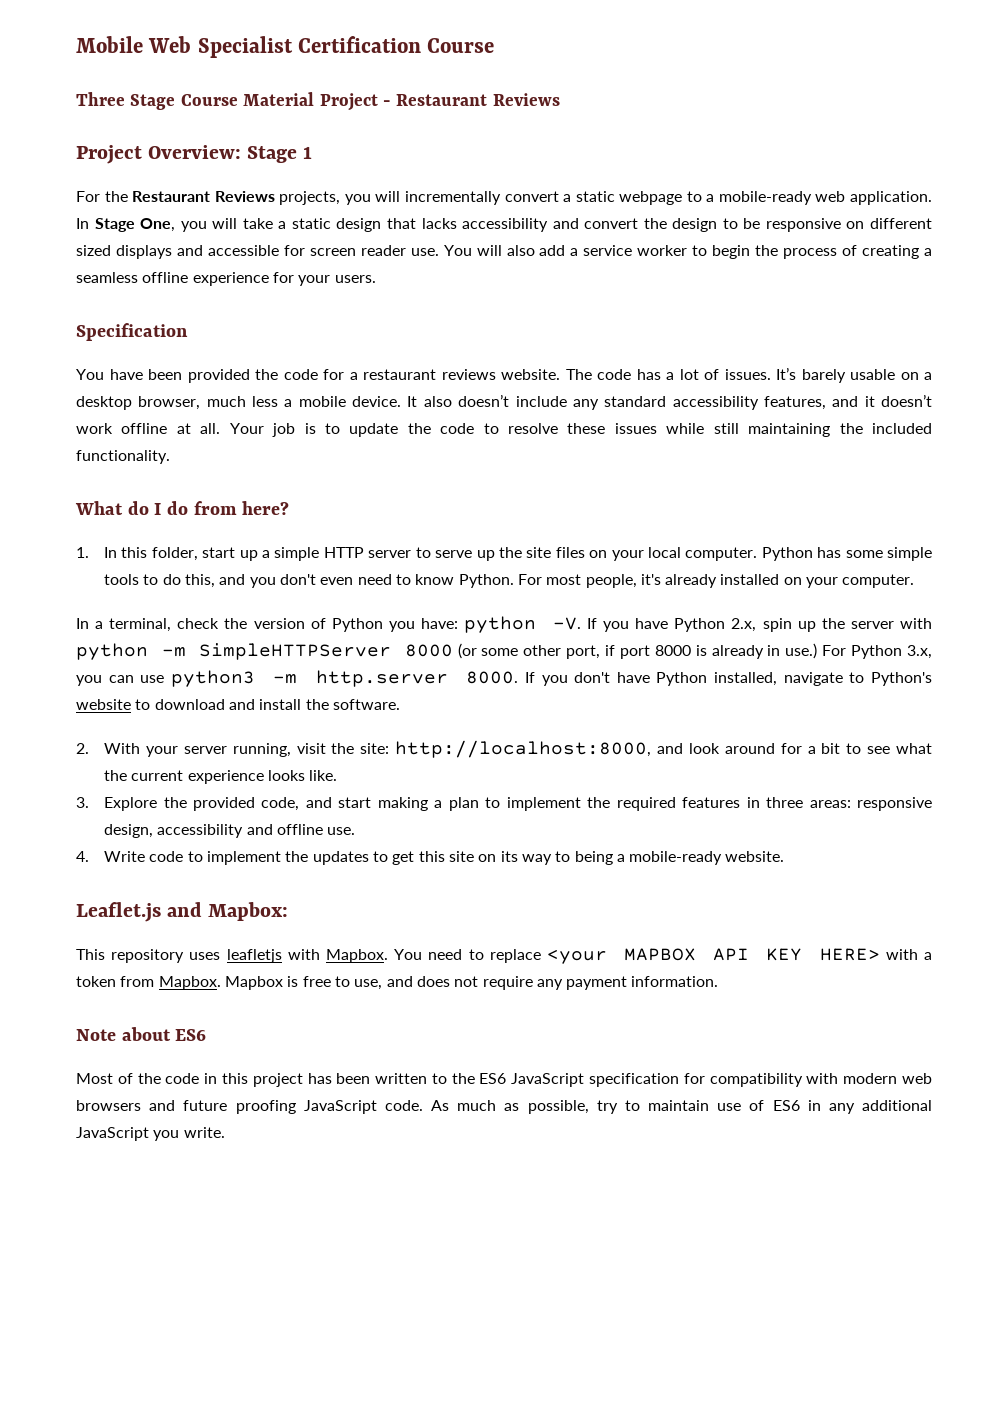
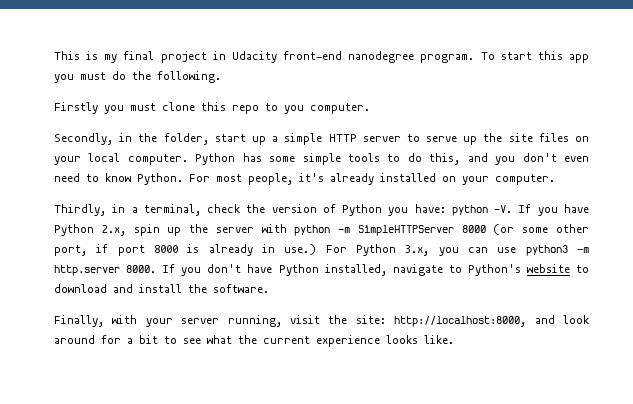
[76,36,495,58] [76,92,560,111] [76,145,313,164] [76,191,932,205] [76,218,932,232] [76,245,933,259] [76,272,376,286] [76,323,188,341] [76,367,932,383] [76,394,933,410] [76,423,933,437] [76,450,170,464] [75,501,290,515] [76,547,148,558] Mobile Web Specialist Certification Course // Three Stage Course Material Project - Restaurant Reviews // Project Overview: Stage 1 // For the Restaurant Reviews projects, you will incrementally convert a static webpage to a mobile-ready web application. In Stage One, you will take a static design that lacks accessibility and convert the design to be responsive on different sized displays and accessible for screen reader use. You will also add a service worker to begin the process of creating a seamless offline experience for your users. // Specification // You have been provided the code for a restaurant reviews website. The code has a lot of issues. It’s barely usable on a desktop browser, much less a mobile device. It also doesn’t include any standard accessibility features, and it doesn’t work offline at all. Your job is to update the code to resolve these issues while still maintaining the included functionality. // What do I do from here? // 1. In this -> [54,51,589,63] [54,71,221,83] [54,102,370,114] [54,133,158,145] This is my final project in Udacity front-end nanodegree program. To start this app you must do the following. // Firstly you must clone this repo to you computer. // Secondly, in the
[76,618,89,629] In -> [54,204,126,216] Thirdly, in
[76,743,141,754] 2. With -> [54,315,138,327] Finally, with
[76,797,932,811] [104,824,356,838] [76,851,785,865] [76,902,289,922] [76,948,932,964] [76,976,719,990] [76,1027,207,1041] [76,1073,932,1087] [76,1100,932,1114] [76,1127,225,1141] // 3. Explore the provided code, and start making a plan to implement the required features in three areas: responsive design, accessibility and offline use. // 4. Write code to implement the updates to get this site on its way to being a mobile-ready website. // Leaflet.js and Mapbox: // This repository uses leafletjs with Mapbox. You need to replace <your MAPBOX API KEY HERE> with a token from Mapbox. Mapbox is free to use, and does not require any payment information. // Note about ES6 // Most of the code in this project has been written to the ES6 JavaScript specification for compatibility with modern web browsers and future proofing JavaScript code. As much as possible, try to maintain use of ES6 in any additional JavaScript you write. -> (454, 339) none

